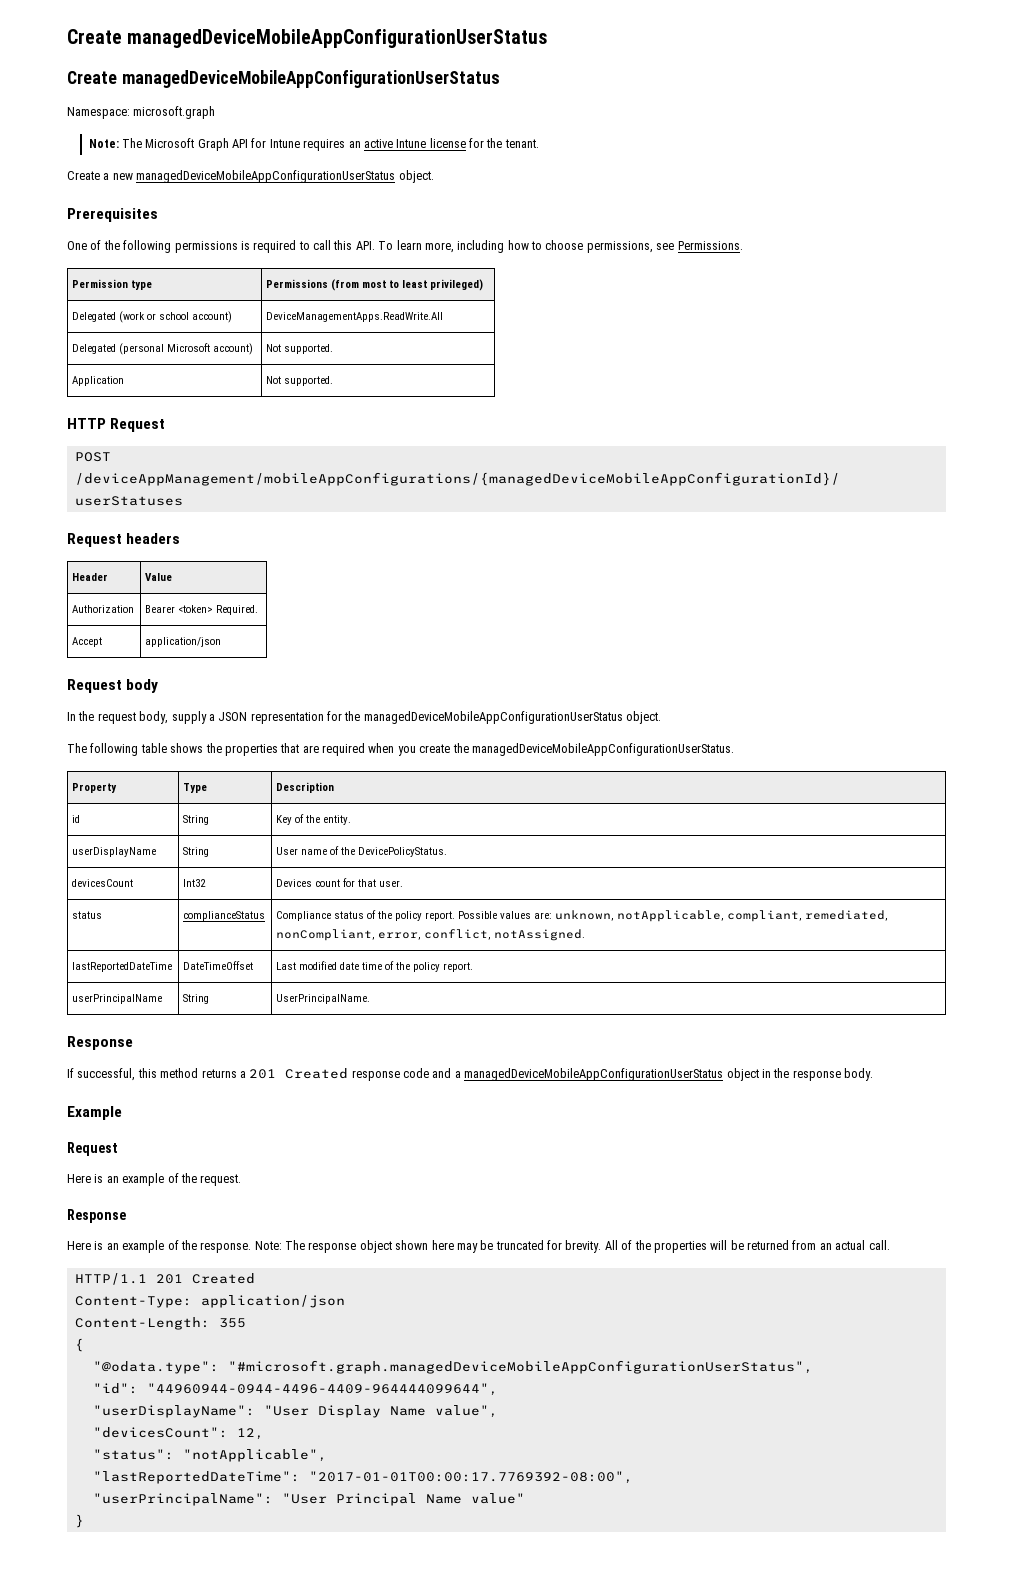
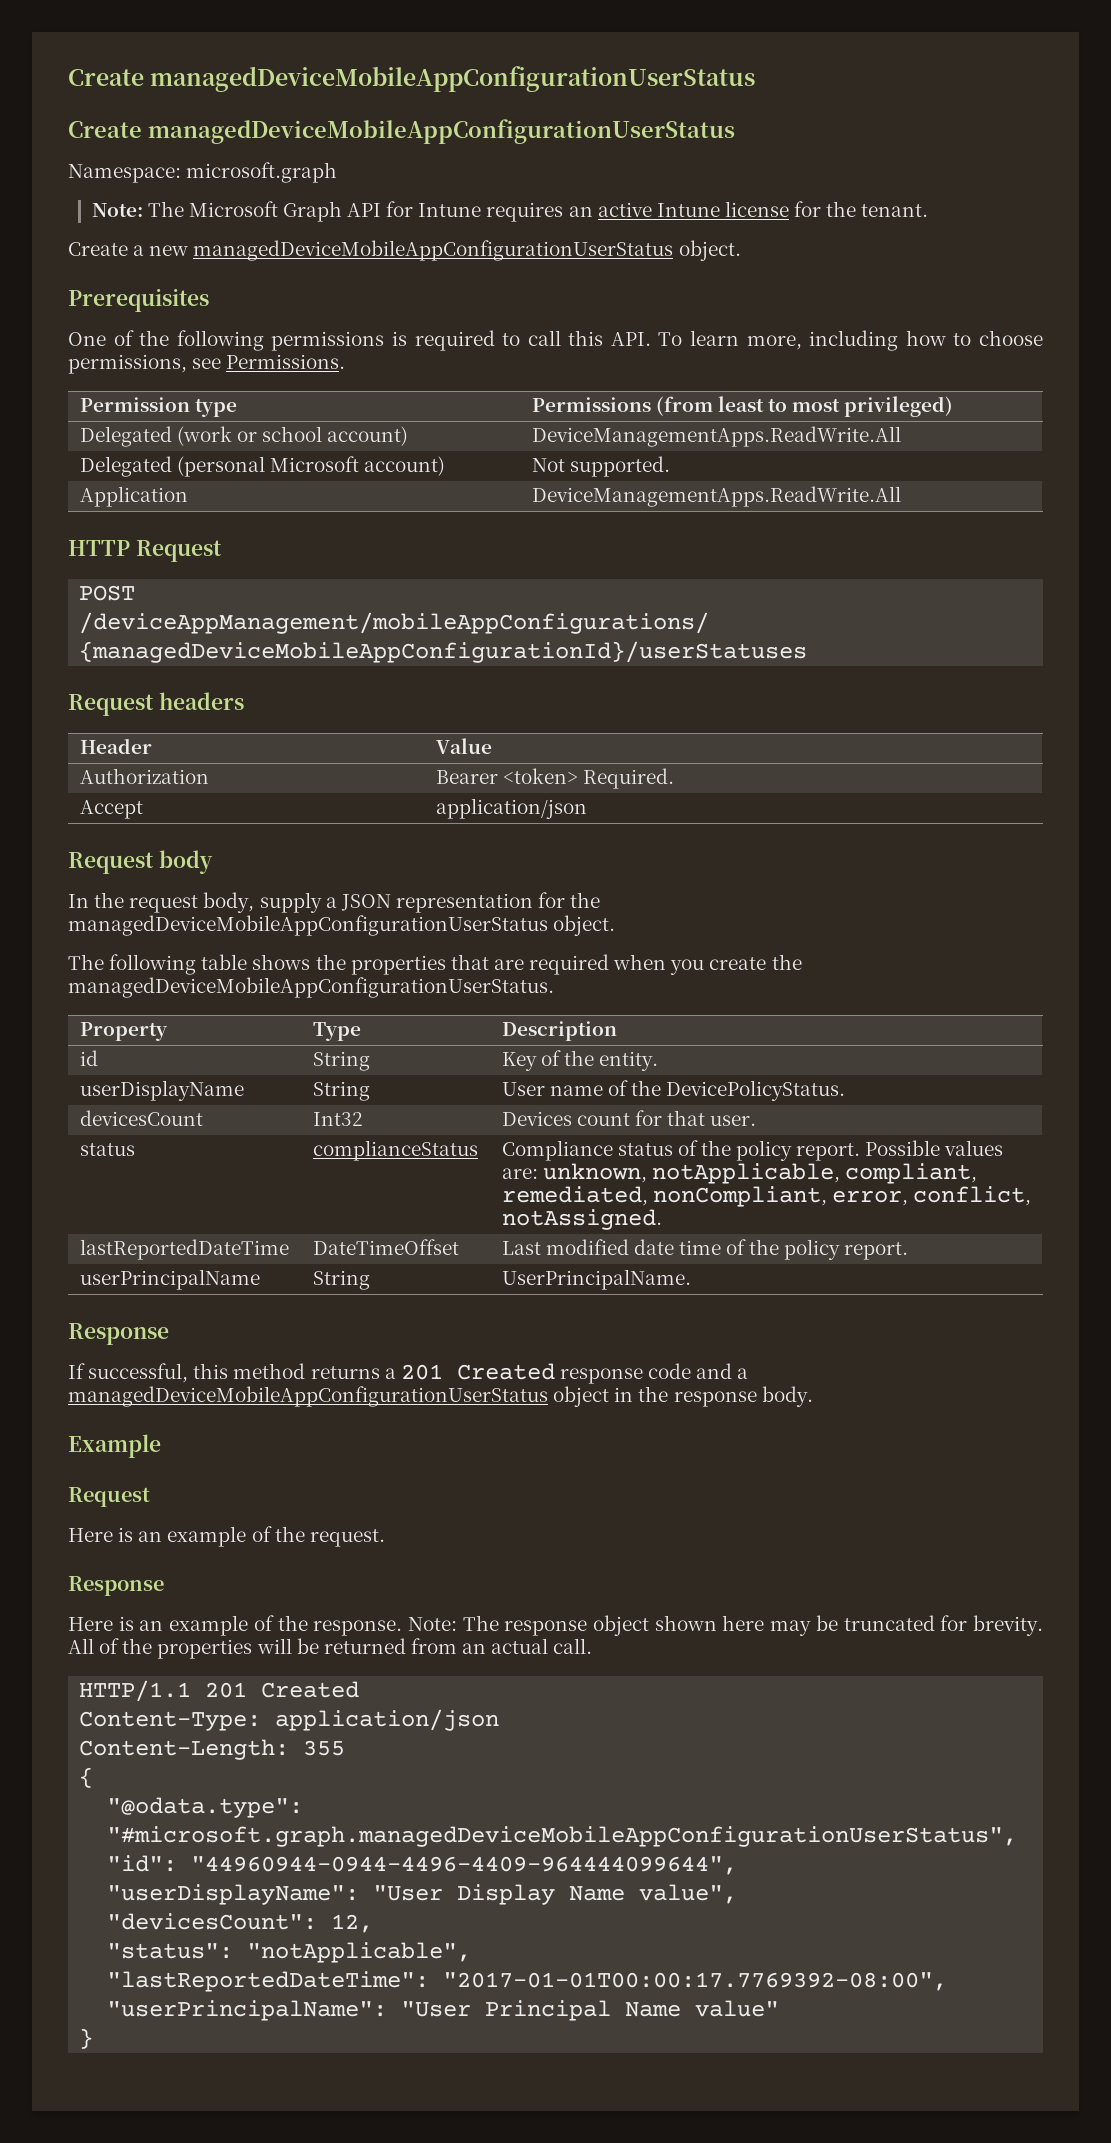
[362,280,429,288] most to least -> [717,396,841,412] least to most
[266,376,334,386] Not supported. -> [531,486,901,507] DeviceManagementApps.ReadWrite.All

